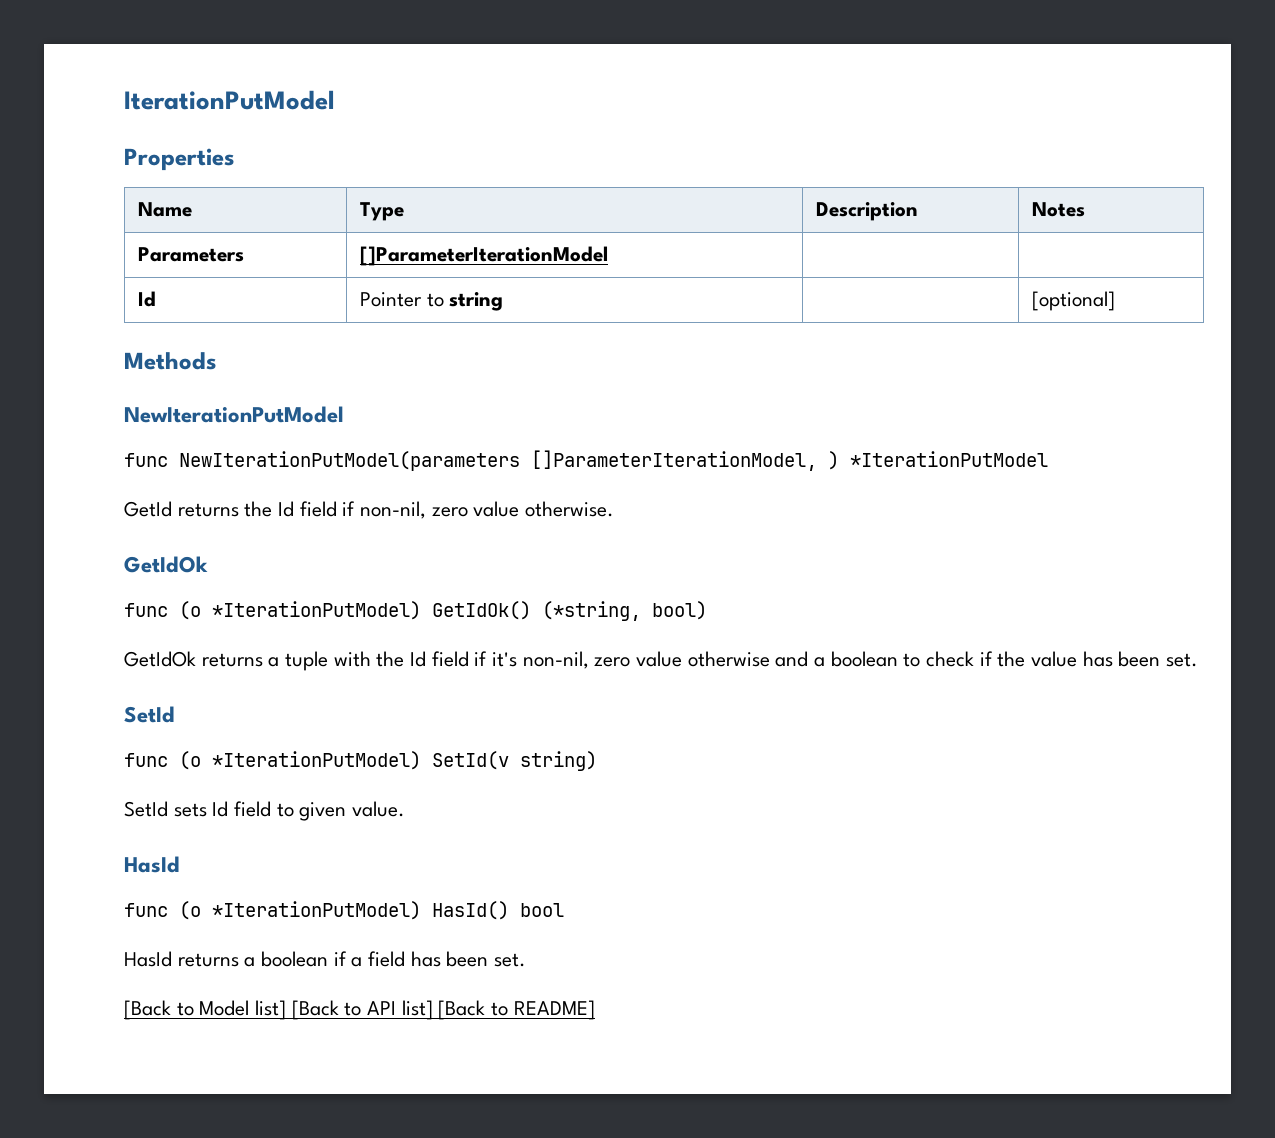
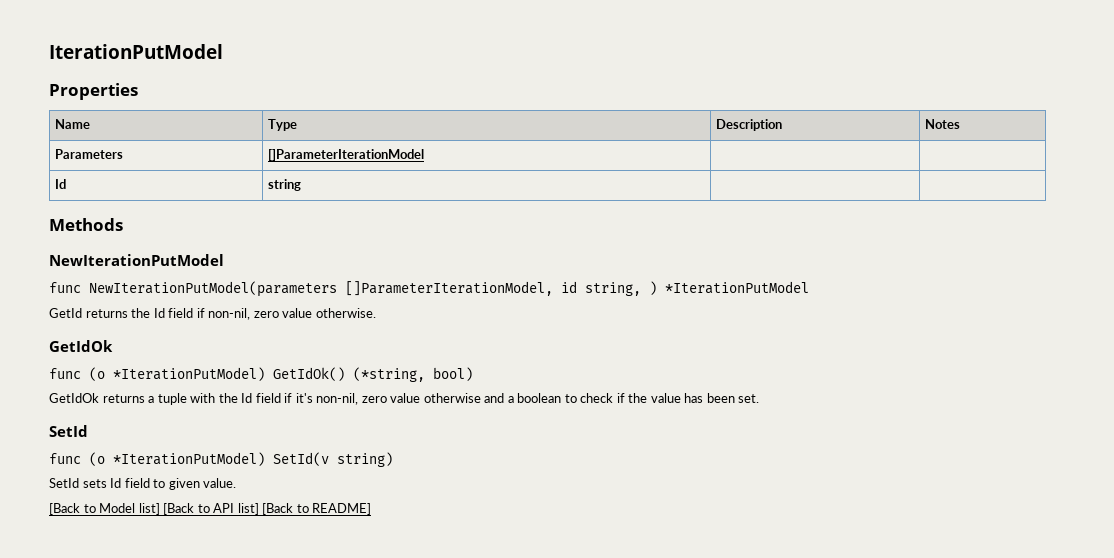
[359,292,444,307] Pointer to -> (66, 184) none
[1031,291,1115,311] [optional] -> (301, 185) none
(817, 460) none -> [561,281,641,296] id string,
[124,856,180,873] [124,901,564,920] [124,951,527,967] // HasId // func (o *IterationPutModel) HasId() bool // HasId returns a boolean if a field has been set. -> (237, 483) none

